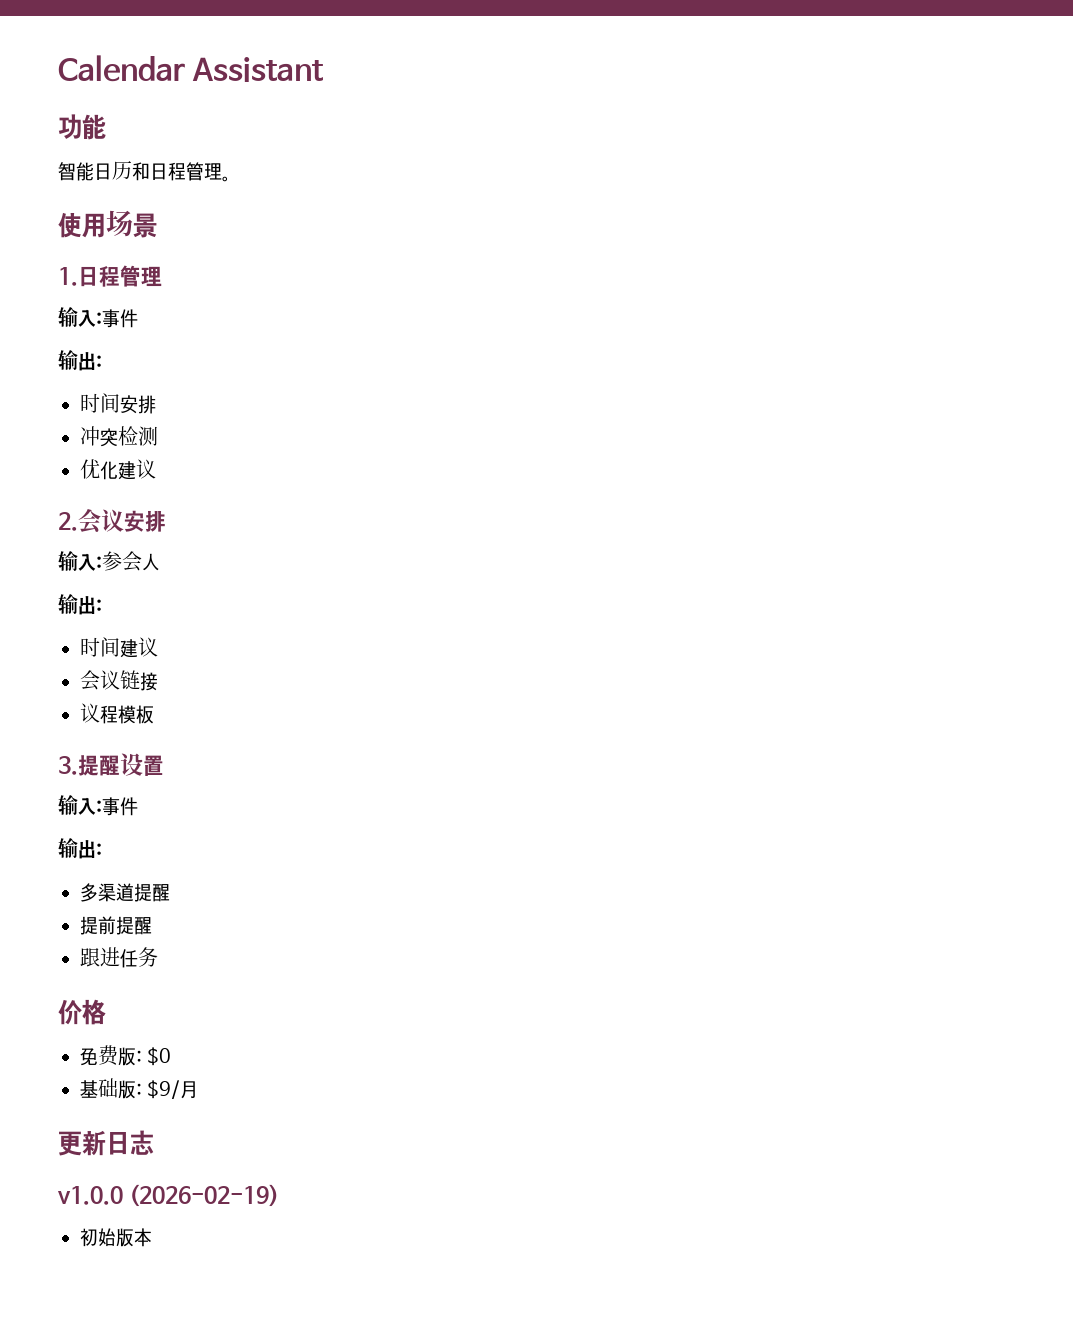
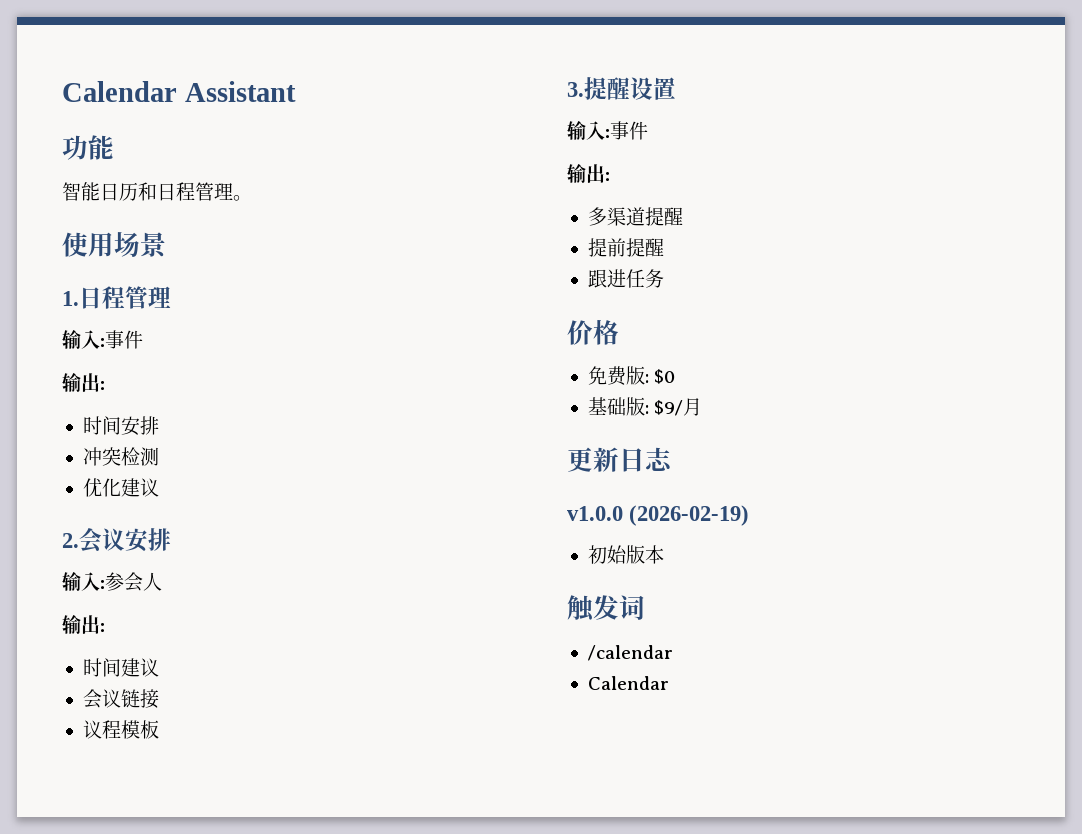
(152, 1237) none -> [567,595,645,622] [587,645,673,661] [587,676,669,690] // 触发词 // /calendar // Calendar

